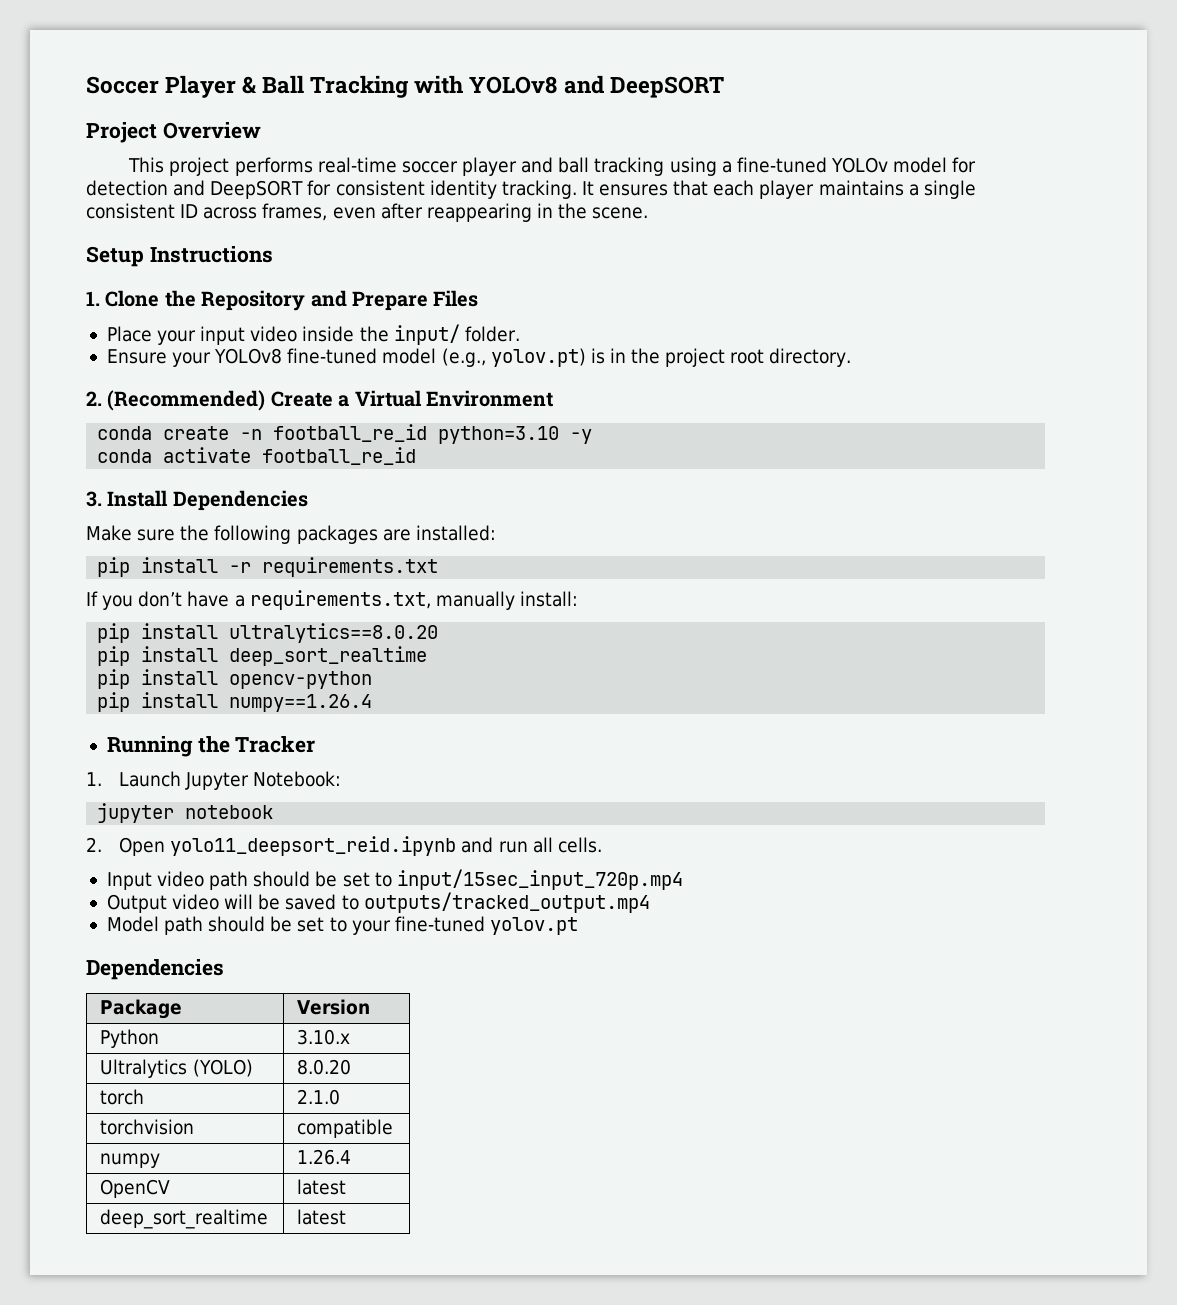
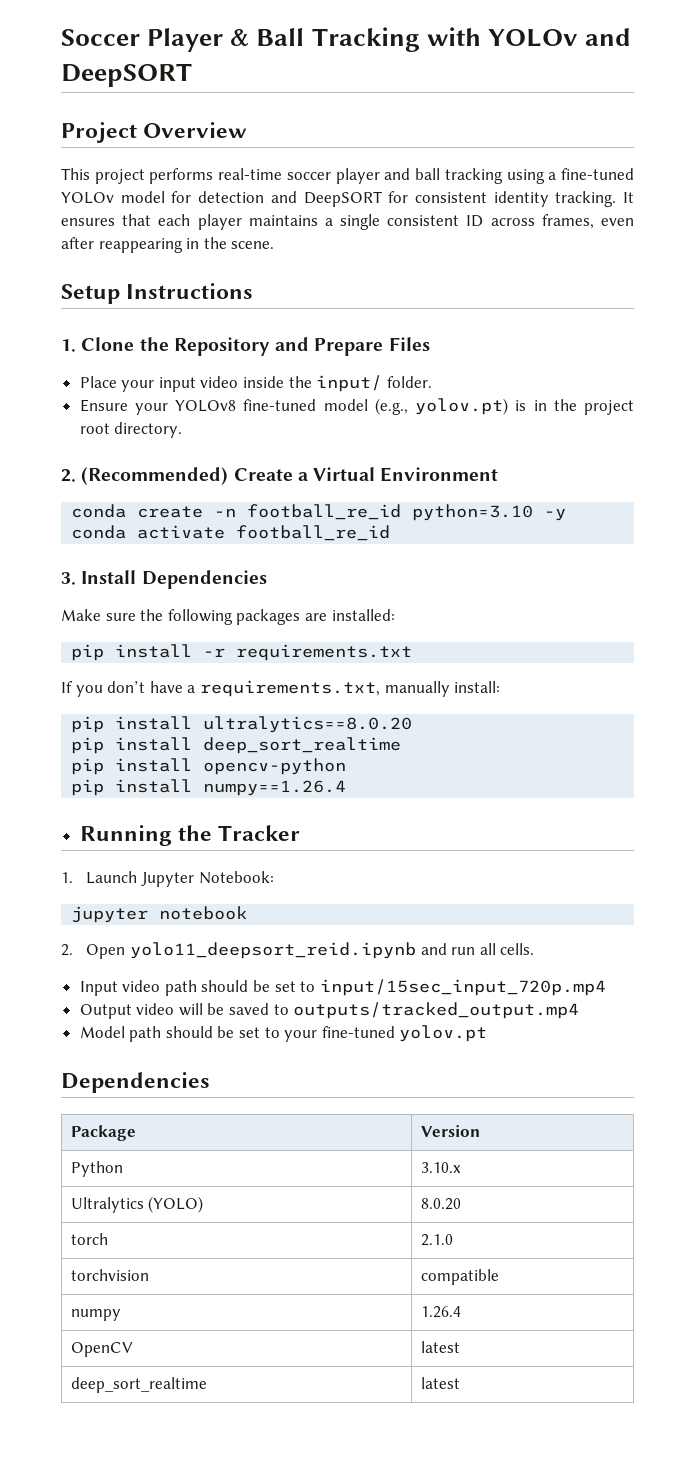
[469,76,558,94] YOLOv8 -> [487,29,578,47] YOLOv

